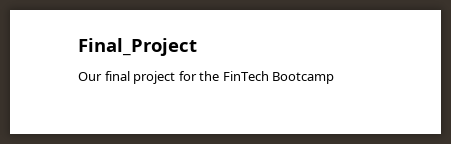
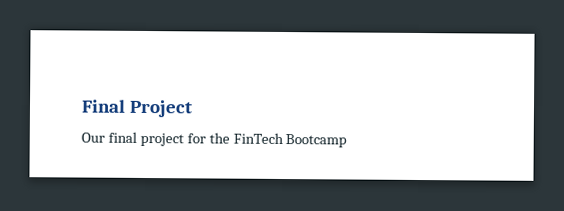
[78,38,197,56] Final_Project -> [81,99,193,118] Final Project

